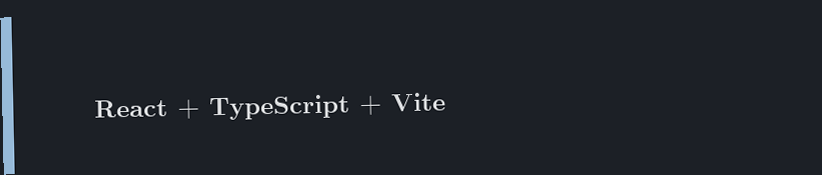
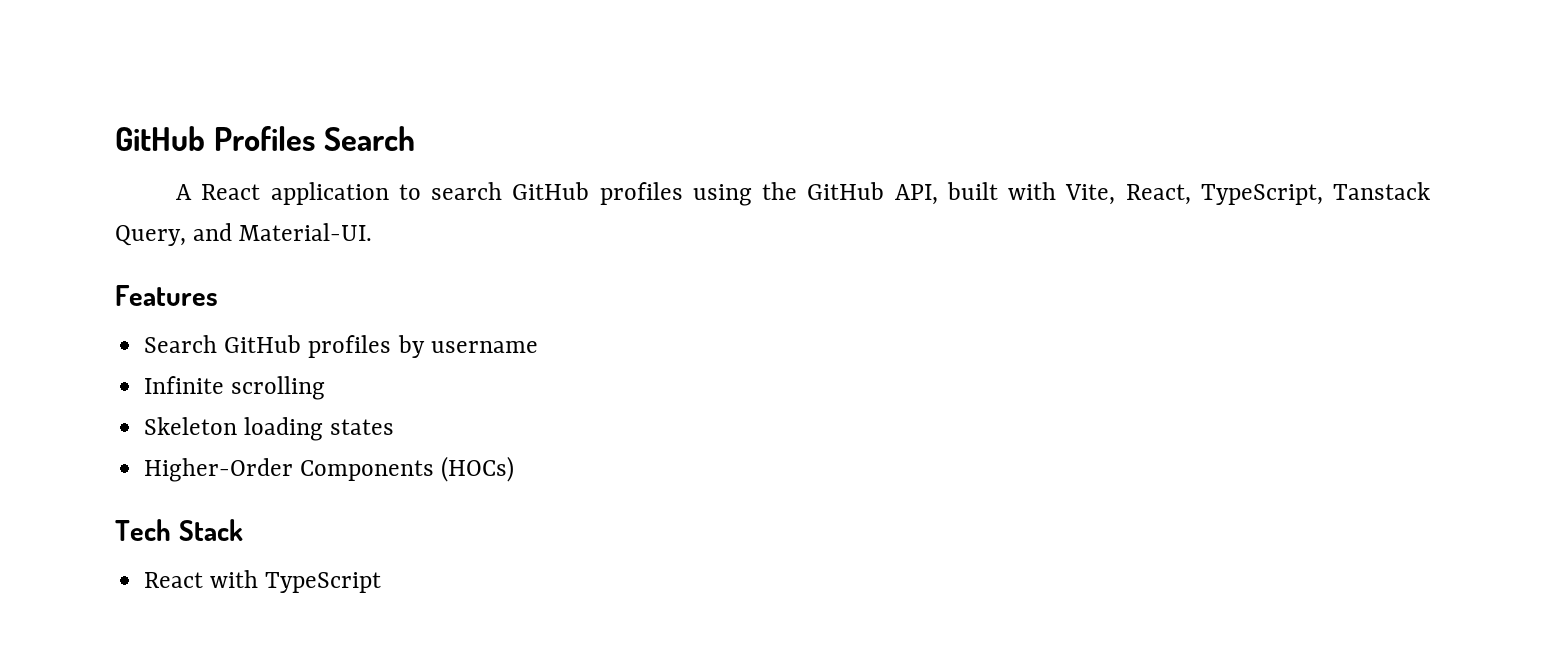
[94,92,446,121] React + TypeScript + Vite -> [115,126,415,151] [176,182,1430,206] [115,223,373,246] [115,285,218,306] [144,335,538,358] [144,376,326,400] [144,417,395,441] [144,456,515,482] [115,519,243,541] [144,570,382,593] GitHub Profiles Search // A React application to search GitHub profiles using the GitHub API, built with Vite, React, TypeScript, Tanstack Query, and Material-UI. // Features // Search GitHub profiles by username // Infinite scrolling // Skeleton loading states // Higher-Order Components (HOCs) // Tech Stack // React with TypeScript

